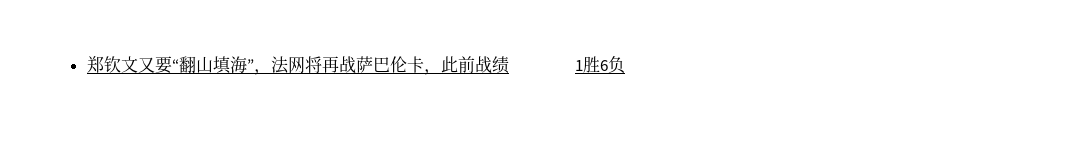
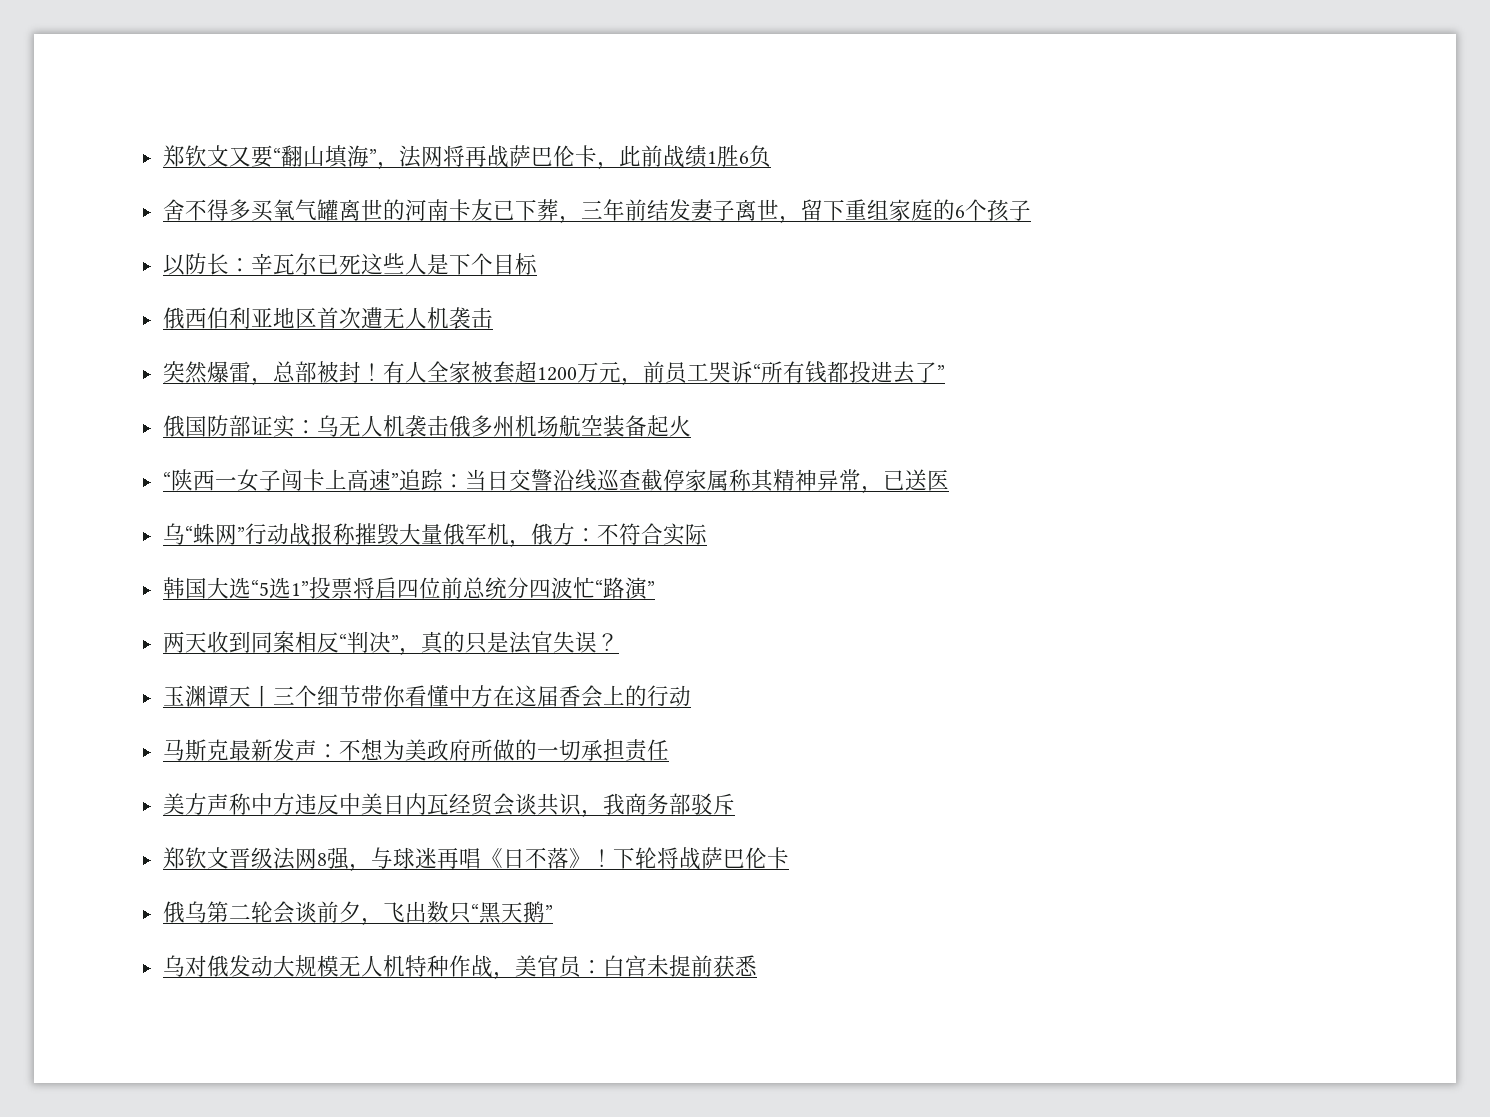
(625, 65) none -> [162,199,1031,224] [162,253,538,276] [162,307,493,329] [162,361,945,386] [162,415,691,438] [162,469,949,494] [162,523,707,548] [162,577,655,600] [162,631,619,656] [162,685,691,708] [162,739,669,762] [162,793,735,818] [162,847,789,872] [162,901,553,926] [162,955,757,980] // 舍不得多买氧气罐离世的河南卡友已下葬，三年前结发妻子离世，留下重组家庭的6个孩子 // 以防长：辛瓦尔已死这些人是下个目标 // 俄西伯利亚地区首次遭无人机袭击 // 突然爆雷，总部被封！有人全家被套超1200万元，前员工哭诉“所有钱都投进去了” // 俄国防部证实：乌无人机袭击俄多州机场航空装备起火 // “陕西一女子闯卡上高速”追踪：当日交警沿线巡查截停家属称其精神异常，已送医 // 乌“蛛网”行动战报称摧毁大量俄军机，俄方：不符合实际 // 韩国大选“5选1”投票将启四位前总统分四波忙“路演” // 两天收到同案相反“判决”，真的只是法官失误？ // 玉渊谭天丨三个细节带你看懂中方在这届香会上的行动 // 马斯克最新发声：不想为美政府所做的一切承担责任 // 美方声称中方违反中美日内瓦经贸会谈共识，我商务部驳斥 // 郑钦文晋级法网8强，与球迷再唱《日不落》！下轮将战萨巴伦卡 // 俄乌第二轮会谈前夕，飞出数只“黑天鹅” // 乌对俄发动大规模无人机特种作战，美官员：白宫未提前获悉

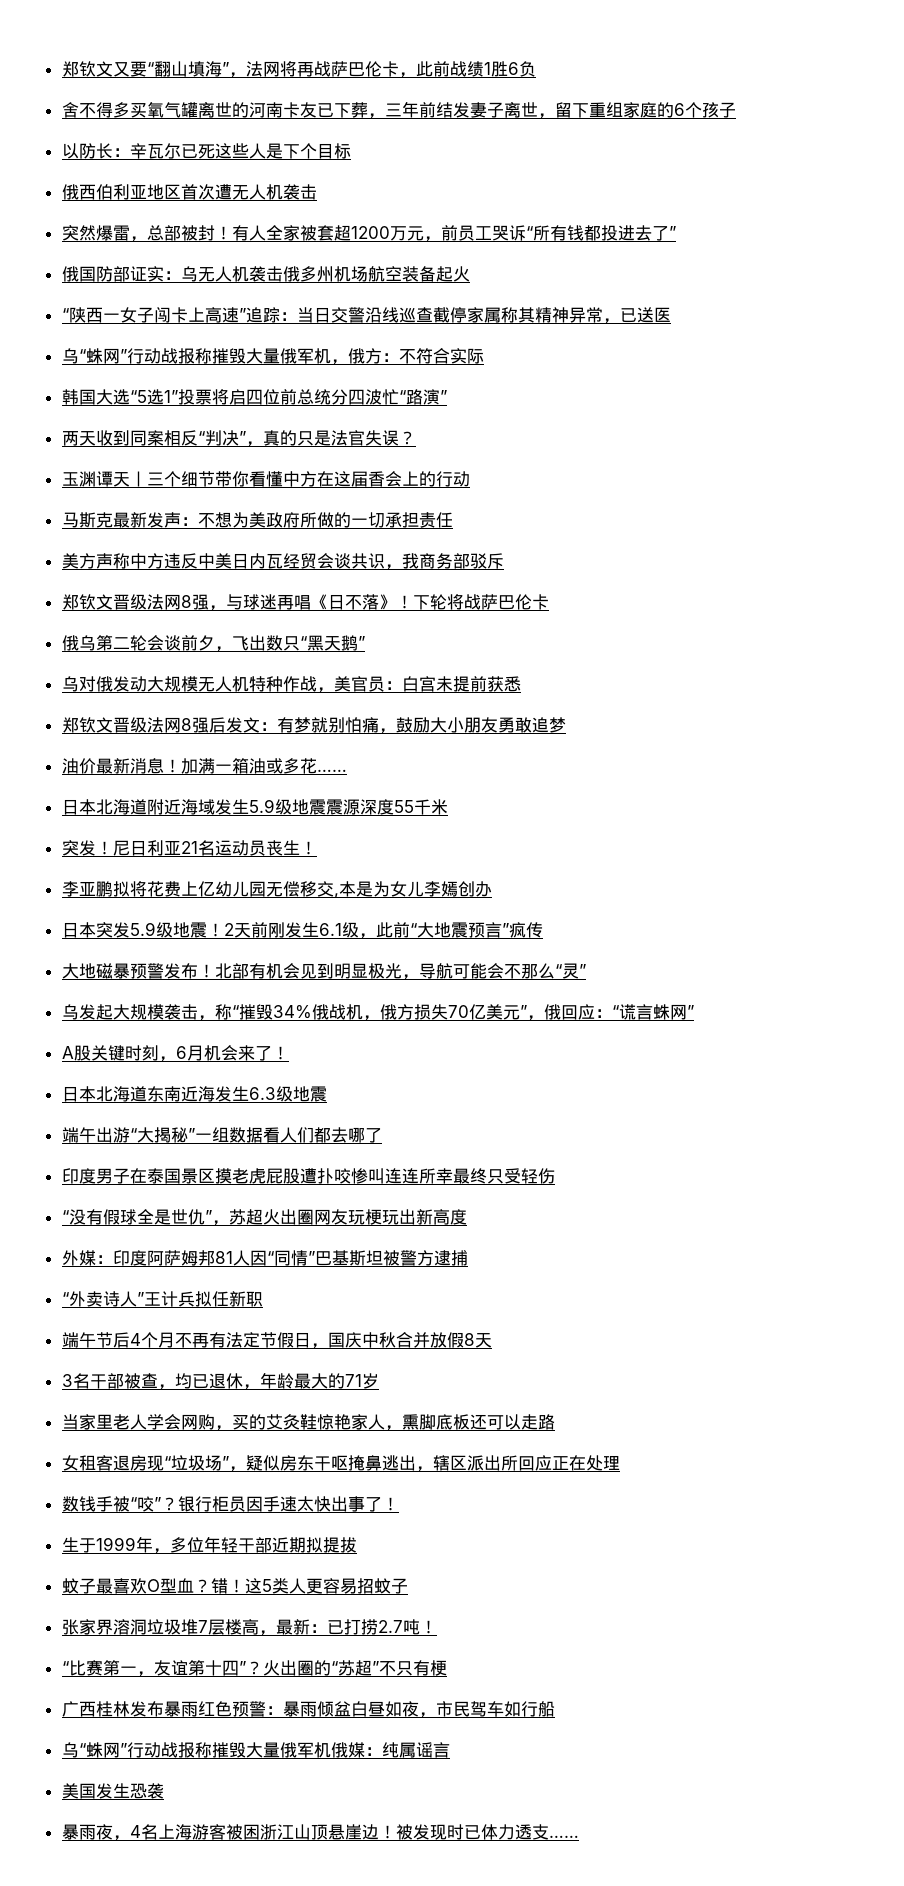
(757, 966) none -> [61,717,566,734] [61,758,347,774] [61,799,448,815] [61,840,317,856] [61,881,492,898] [61,922,543,939] [61,963,586,980] [61,1004,694,1021] [61,1045,289,1062] [61,1086,327,1102] [61,1127,382,1143] [61,1168,555,1184] [61,1209,467,1226] [61,1250,468,1266] [61,1291,263,1307] [61,1332,492,1349] [61,1372,379,1390] [61,1414,555,1431] [61,1455,620,1472] [61,1496,399,1512] [61,1536,357,1554] [61,1578,408,1594] [61,1619,437,1636] [61,1660,447,1677] [61,1701,555,1718] [61,1742,450,1758] [61,1783,164,1799] [61,1824,579,1841] // 郑钦文晋级法网8强后发文：有梦就别怕痛，鼓励大小朋友勇敢追梦 // 油价最新消息！加满一箱油或多花…… // 日本北海道附近海域发生5.9级地震震源深度55千米 // 突发！尼日利亚21名运动员丧生！ // 李亚鹏拟将花费上亿幼儿园无偿移交,本是为女儿李嫣创办 // 日本突发5.9级地震！2天前刚发生6.1级，此前“大地震预言”疯传 // 大地磁暴预警发布！北部有机会见到明显极光，导航可能会不那么“灵” // 乌发起大规模袭击，称“摧毁34%俄战机，俄方损失70亿美元”，俄回应：“谎言蛛网” // A股关键时刻，6月机会来了！ // 日本北海道东南近海发生6.3级地震 // 端午出游“大揭秘”一组数据看人们都去哪了 // 印度男子在泰国景区摸老虎屁股遭扑咬惨叫连连所幸最终只受轻伤 // “没有假球全是世仇”，苏超火出圈网友玩梗玩出新高度 // 外媒：印度阿萨姆邦81人因“同情”巴基斯坦被警方逮捕 // “外卖诗人”王计兵拟任新职 // 端午节后4个月不再有法定节假日，国庆中秋合并放假8天 // 3名干部被查，均已退休，年龄最大的71岁 // 当家里老人学会网购，买的艾灸鞋惊艳家人，熏脚底板还可以走路 // 女租客退房现“垃圾场”，疑似房东干呕掩鼻逃出，辖区派出所回应正在处理 // 数钱手被“咬”？银行柜员因手速太快出事了！ // 生于1999年，多位年轻干部近期拟提拔 // 蚊子最喜欢O型血？错！这5类人更容易招蚊子 // 张家界溶洞垃圾堆7层楼高，最新：已打捞2.7吨！ // “比赛第一，友谊第十四”？火出圈的“苏超”不只有梗 // 广西桂林发布暴雨红色预警：暴雨倾盆白昼如夜，市民驾车如行船 // 乌“蛛网”行动战报称摧毁大量俄军机俄媒：纯属谣言 // 美国发生恐袭 // 暴雨夜，4名上海游客被困浙江山顶悬崖边！被发现时已体力透支……

